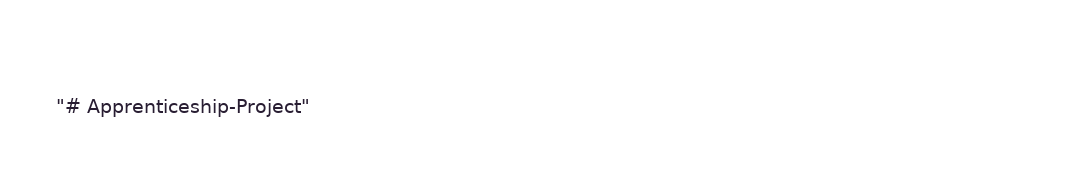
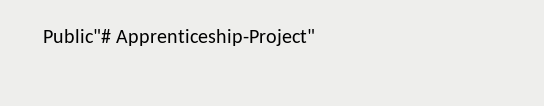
[56,98,81,113] "# -> [43,29,111,43] Public"#

